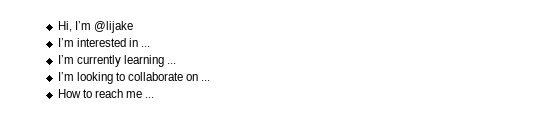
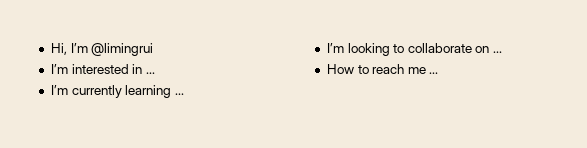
[93,21,133,33] @lijake -> [91,43,154,56] @limingrui

